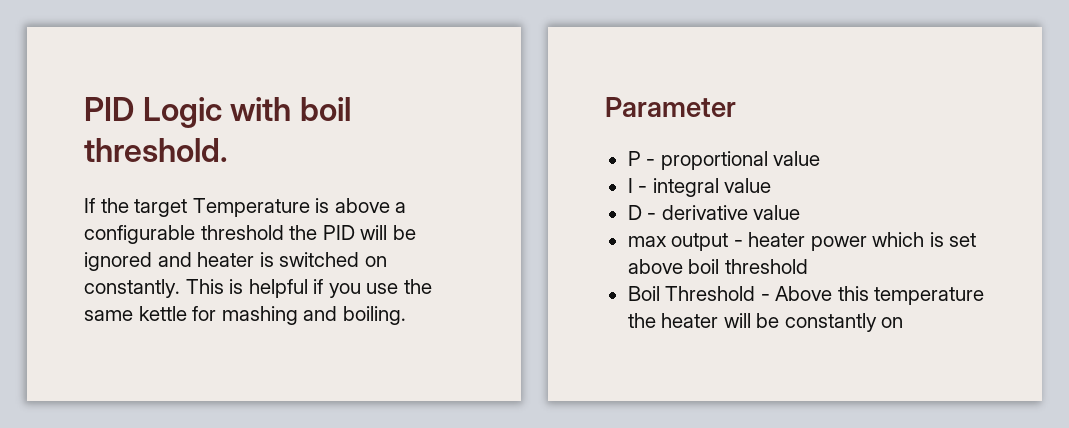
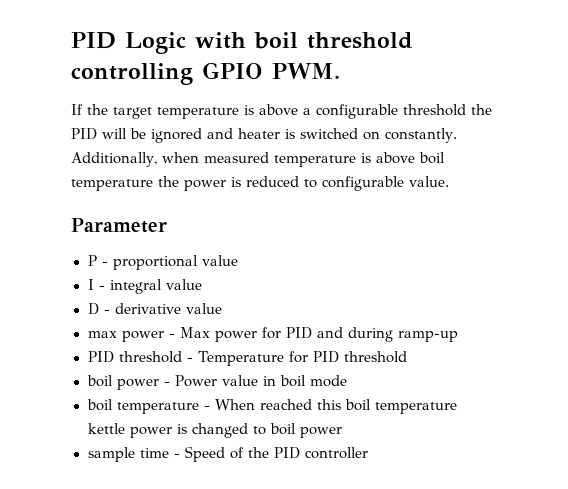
[84,138,228,162] threshold. -> [307,32,413,49] [71,62,340,85] threshold controlling GPIO PWM.
[192,198,310,217] Temperature -> [157,107,239,119] temperature
[185,279,432,298] [84,306,406,325] This is helpful if you use the same kettle for mashing and boiling. -> [71,152,445,167] [71,176,449,191] Additionally, when measured temperature is above boil temperature the power is reduced to configurable value.
[671,232,977,251] [627,259,808,274] [627,286,985,305] [627,313,904,332] output - heater power which is set above boil threshold // Boil Threshold - Above this temperature the heater will be constantly on -> [121,327,458,342] [87,351,408,366] [86,375,347,390] [86,399,457,414] [87,423,342,438] [87,446,368,462] power - Max power for PID and during ramp-up // PID threshold - Temperature for PID threshold // boil power - Power value in boil mode // boil temperature - When reached this boil temperature kettle power is changed to boil power // sample time - Speed of the PID controller

